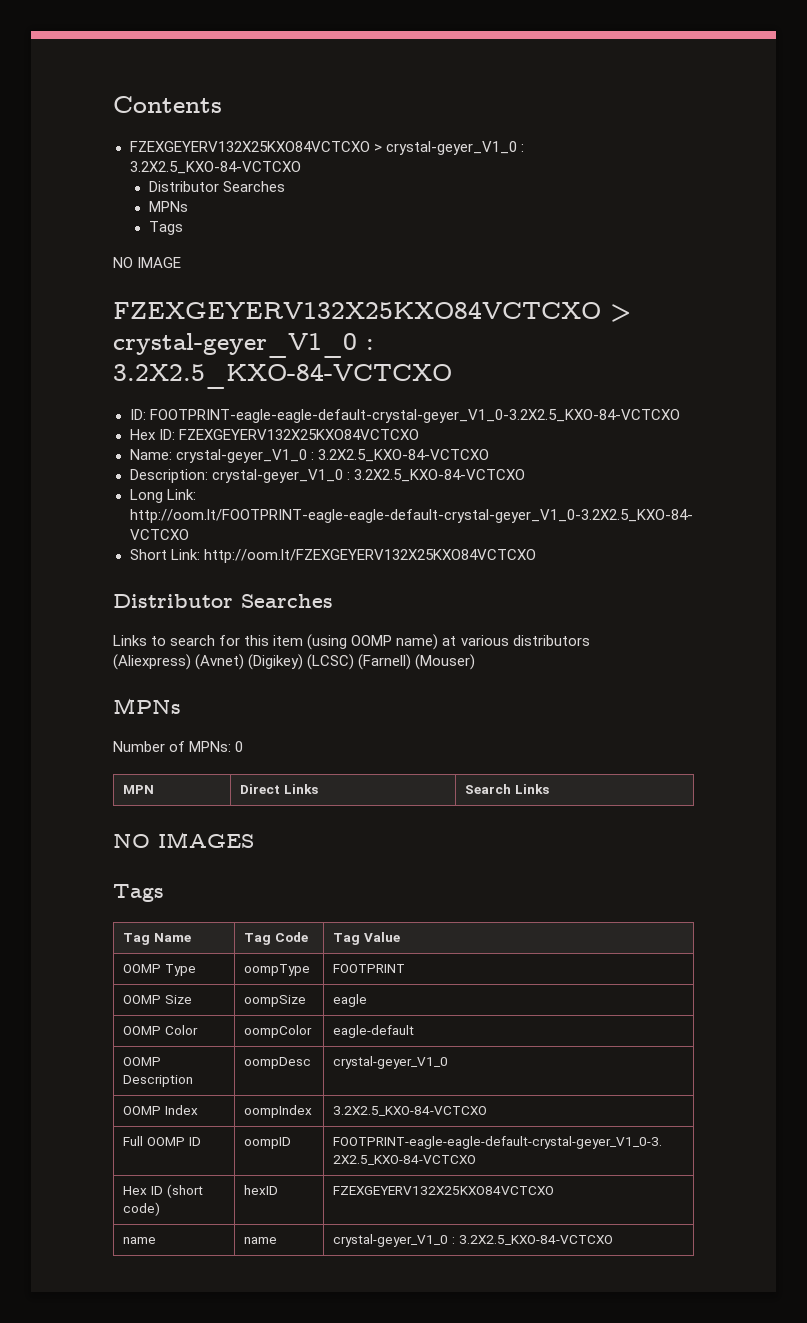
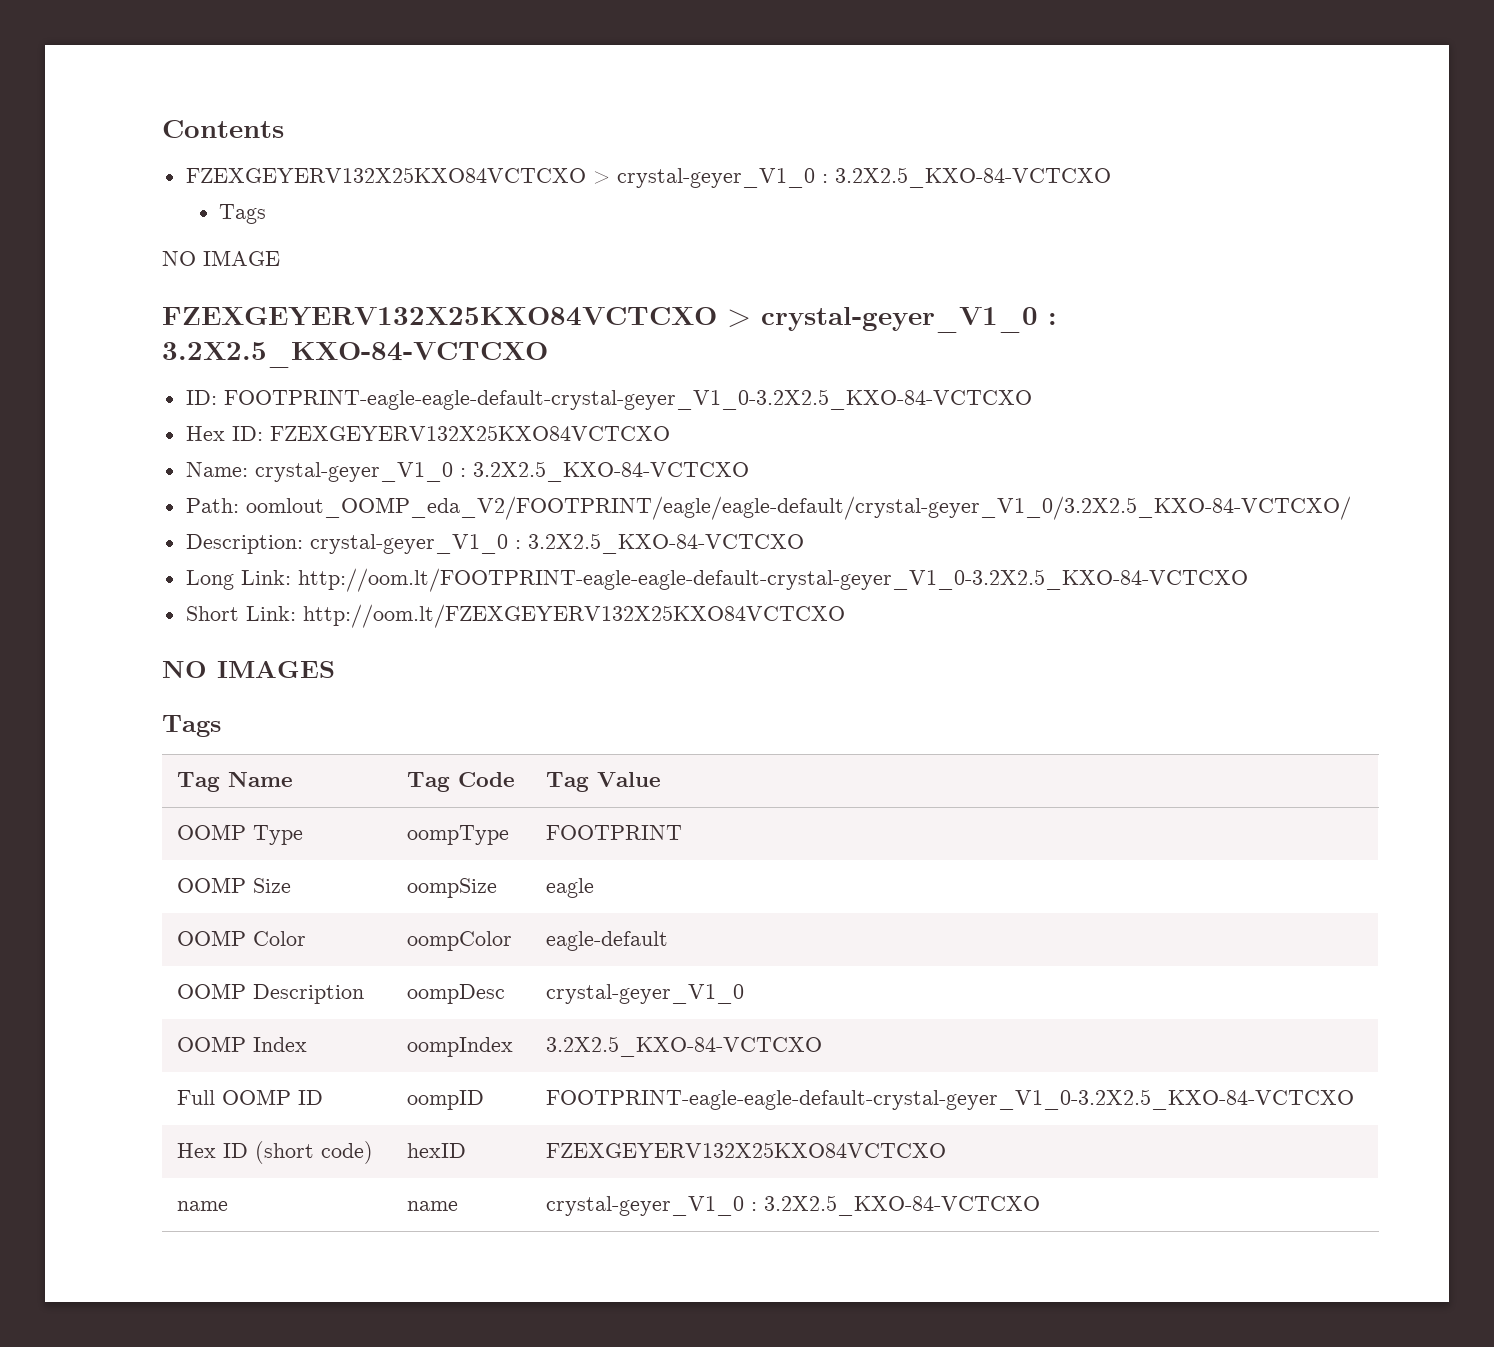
[148,181,285,192] [148,201,188,212] // Distributor Searches // MPNs -> (1111, 177) none
(489, 455) none -> [185,496,1351,520] // Path: oomlout_OOMP_eda_V2/FOOTPRINT/eagle/eagle-default/crystal-geyer_V1_0/3.2X2.5_KXO-84-VCTCXO/
[113,594,333,608] [113,634,590,650] [113,654,476,670] [113,698,181,714] [113,741,244,752] [123,785,155,794] [240,784,318,794] [465,784,549,794] // Distributor Searches // Links to search for this item (using OOMP name) at various distributors // (Aliexpress) (Avnet) (Digikey) (LCSC) (Farnell) (Mouser) // MPNs // Number of MPNs: 0 // MPN | Direct Links | Search Links -> (845, 616) none

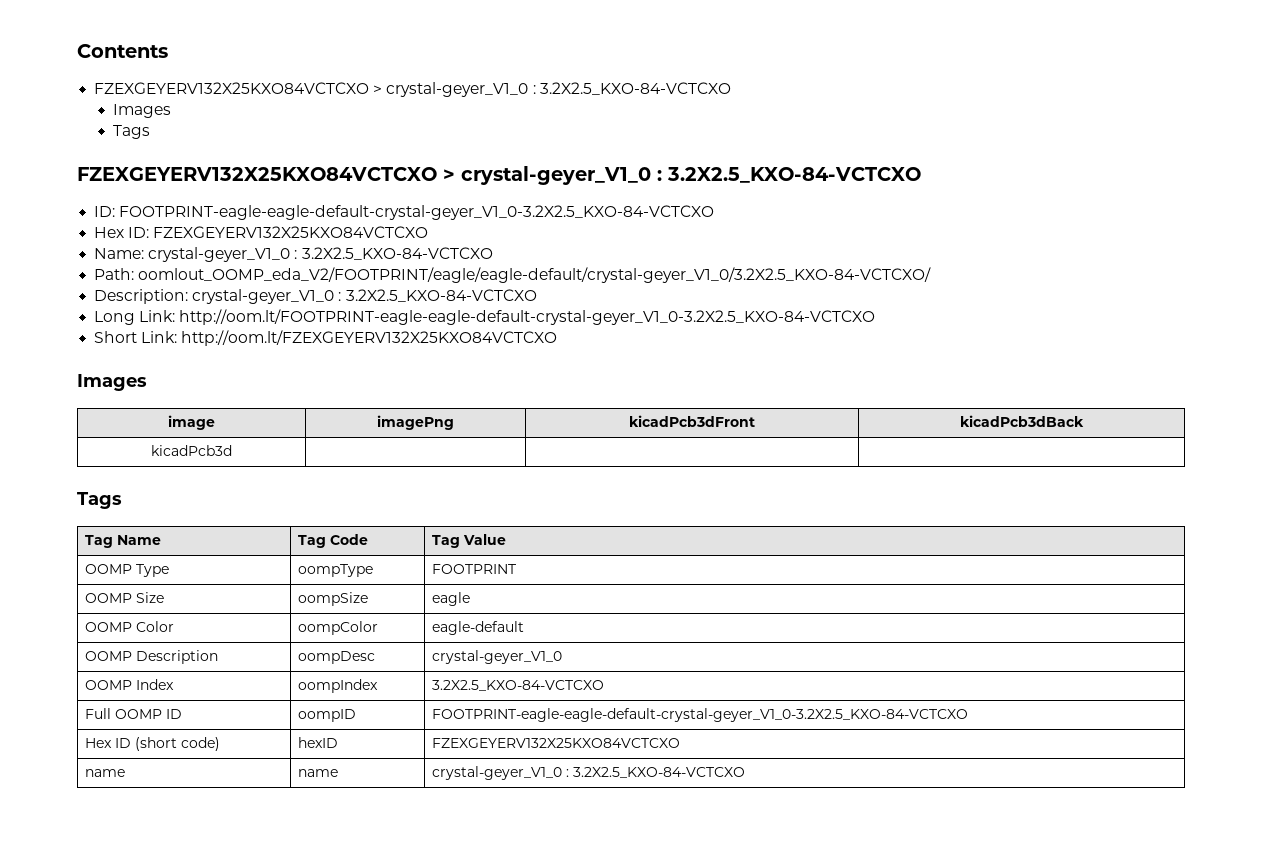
[219,204,267,224] [162,250,280,266] // Tags // NO IMAGE -> [113,104,172,118] [113,125,151,139] // Images // Tags
[162,661,335,678] NO IMAGES -> [77,374,147,391] [168,415,215,430] [377,415,454,430] [629,415,755,427] [960,415,1084,427] [151,445,232,456] Images // image | imagePng | kicadPcb3dFront | kicadPcb3dBack // kicadPcb3d | | |

